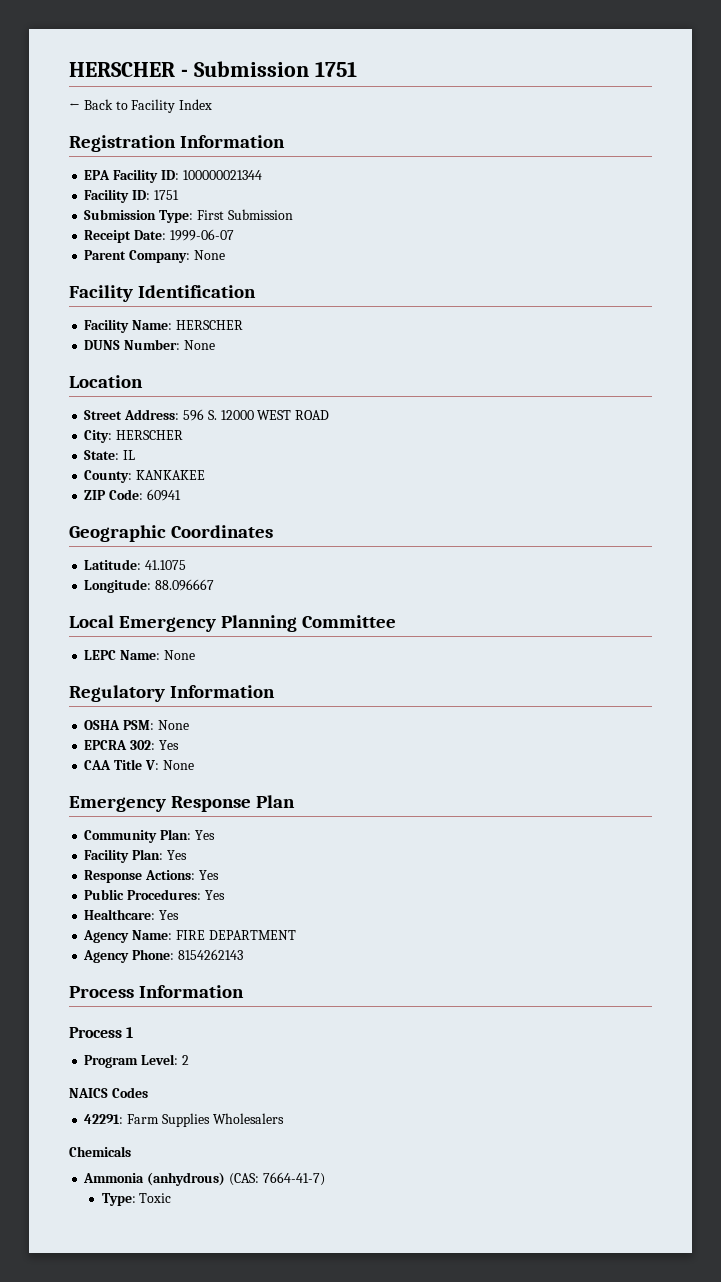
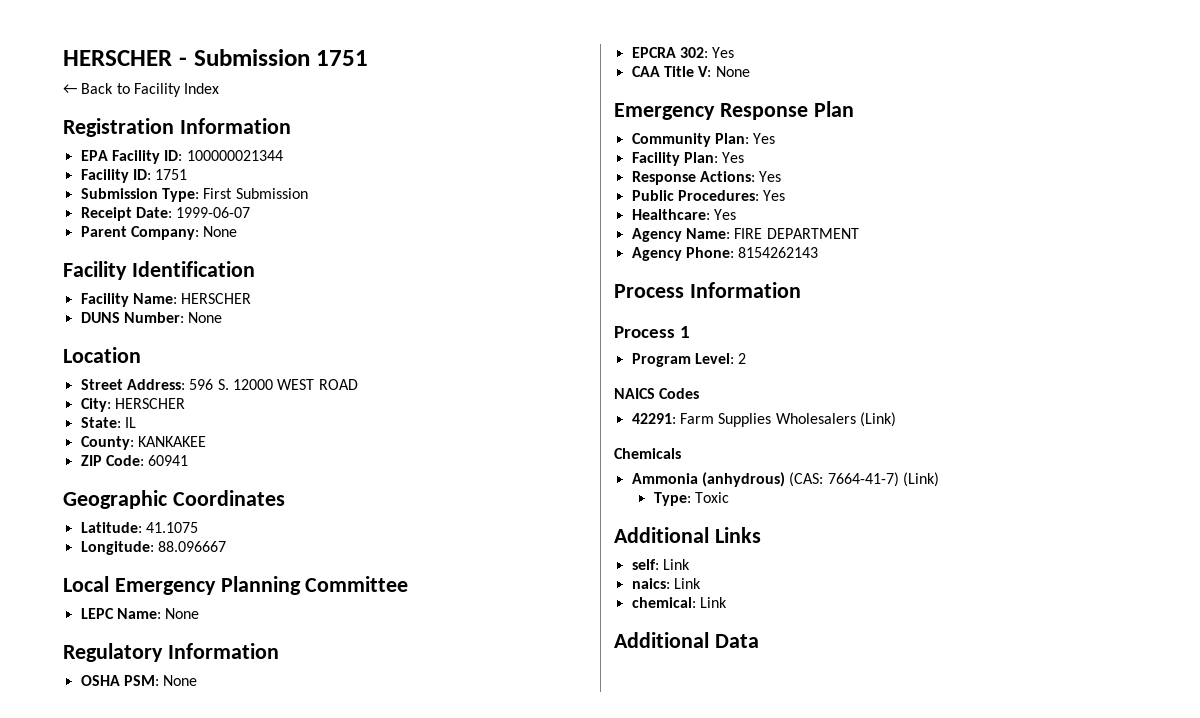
(284, 1118) none -> [859,412,896,427] (Link)
(325, 1179) none -> [902,472,939,487] (Link)
(172, 1198) none -> [614,527,761,543] [631,559,690,570] [631,578,701,589] [631,597,727,608] [614,632,759,648] // Additional Links // self: Link // naics: Link // chemical: Link // Additional Data

